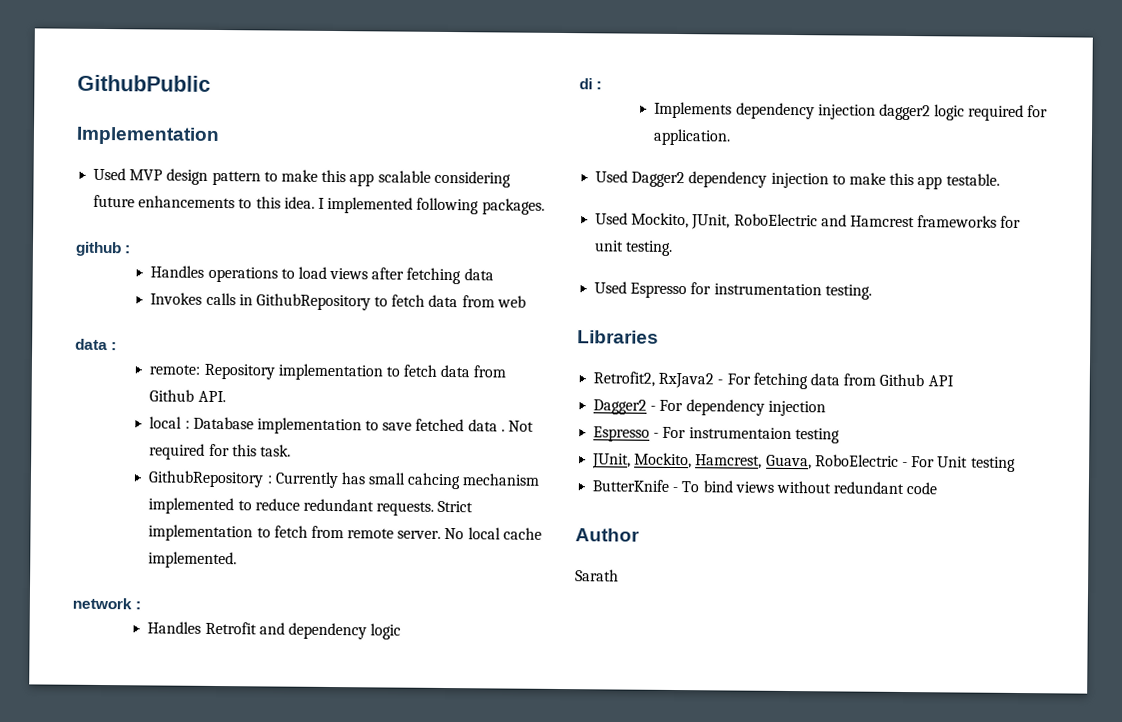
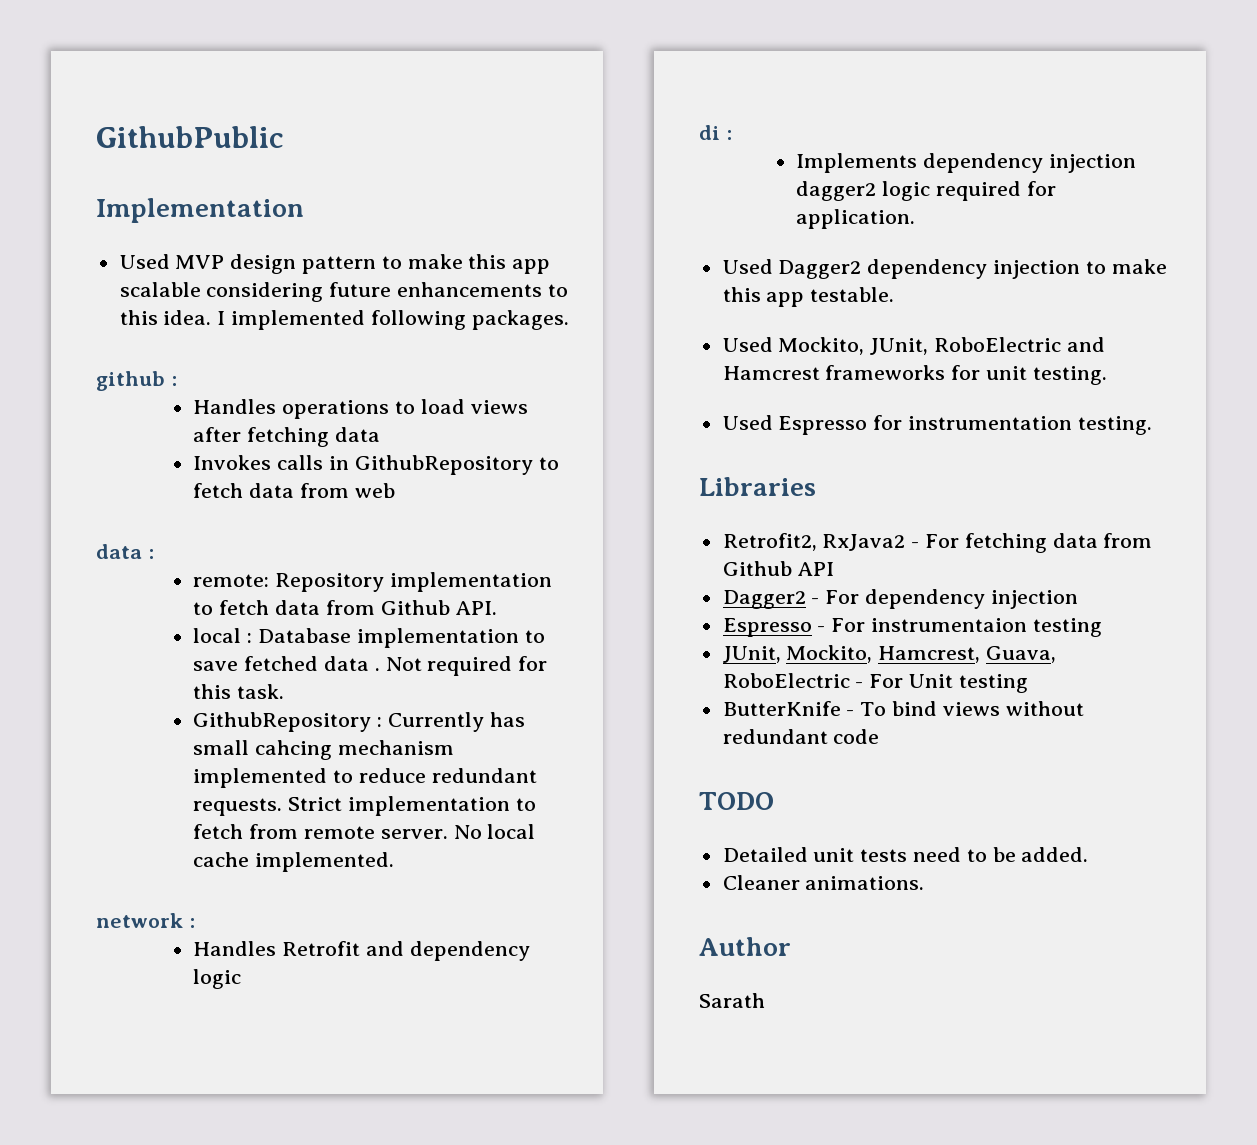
(938, 488) none -> [699,792,774,810] [722,847,1089,862] [722,875,925,890] // TODO // Detailed unit tests need to be added. // Cleaner animations.

